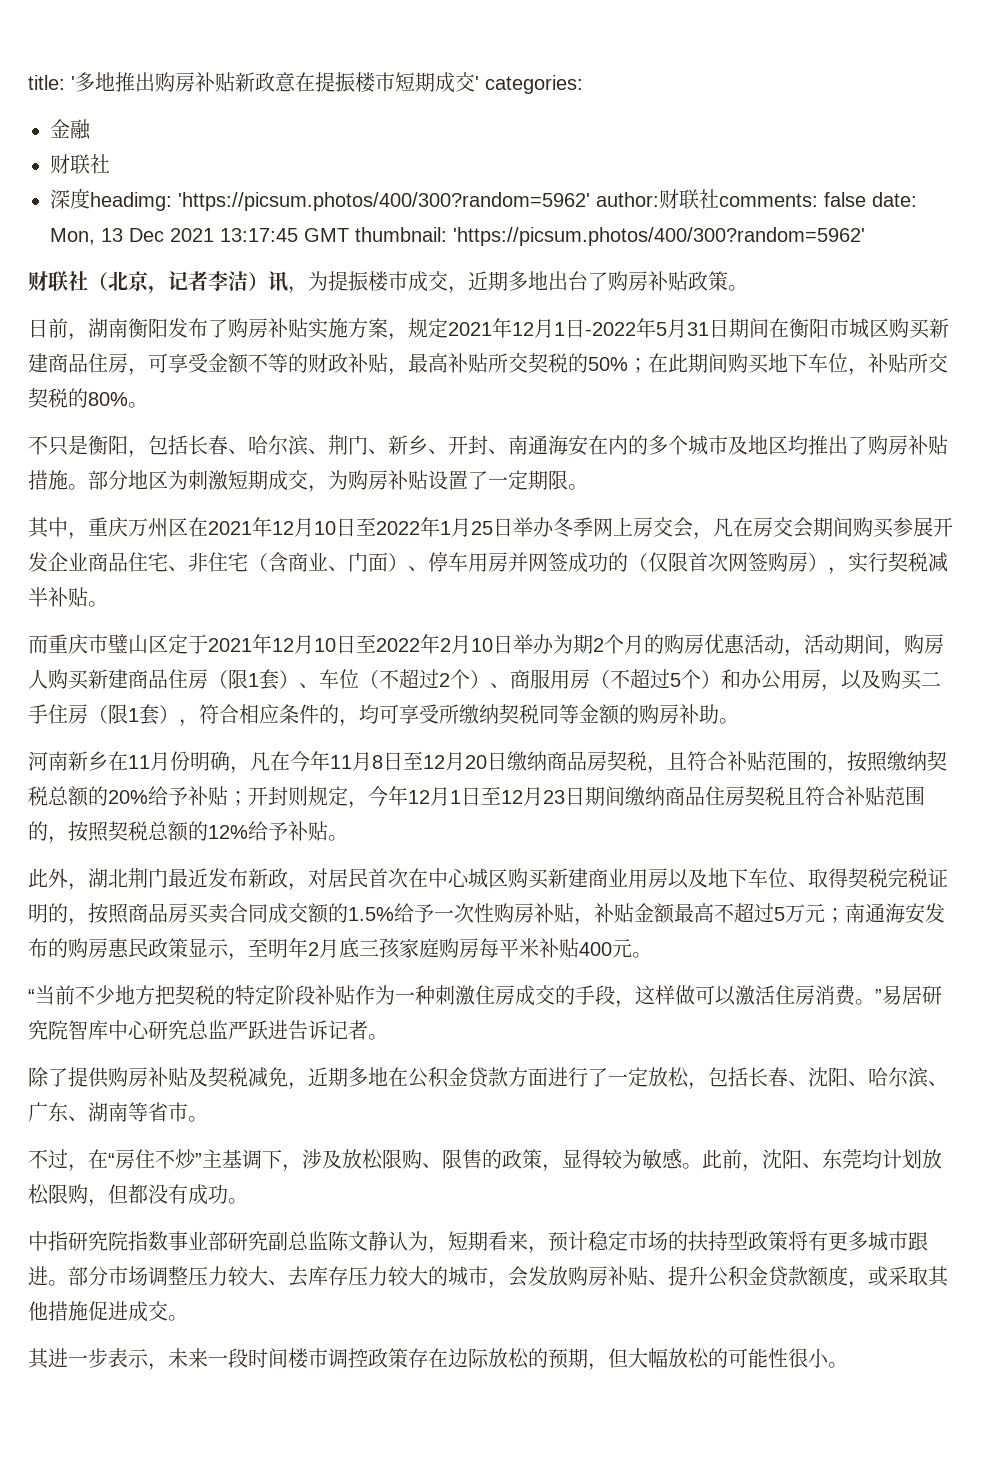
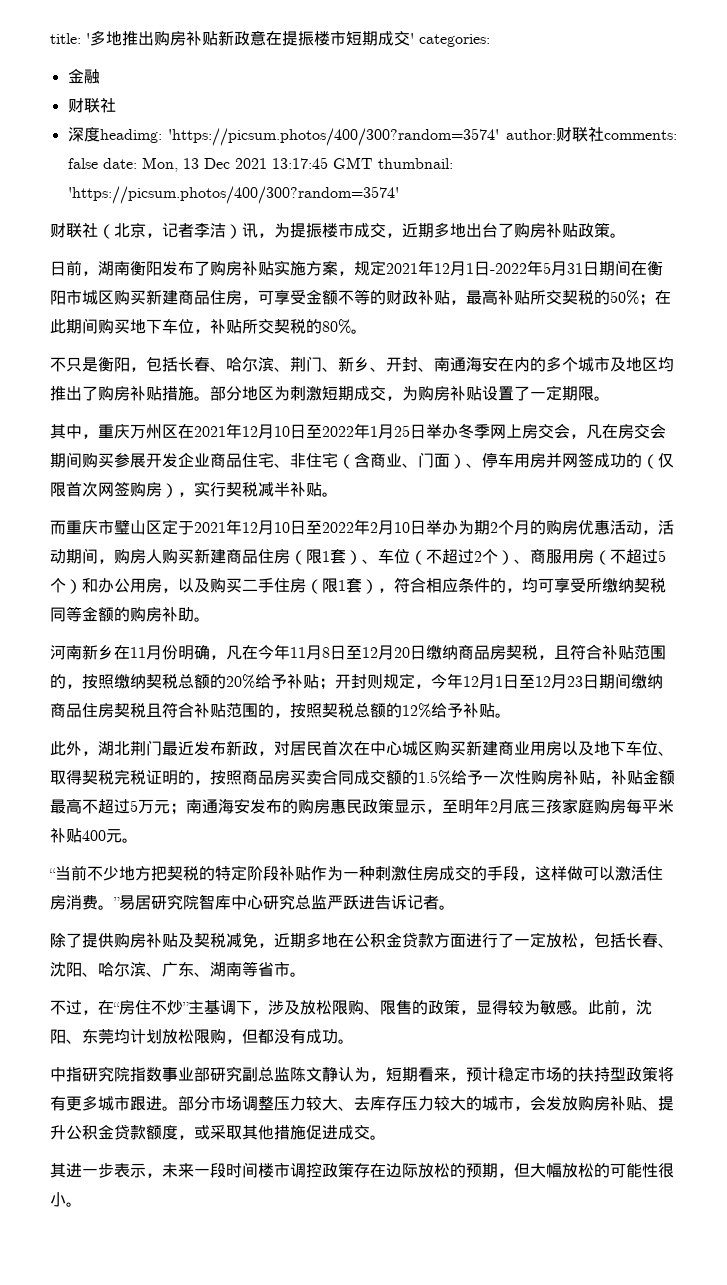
[178,192,590,211] 'https://picsum.photos/400/300?random=5962' -> [168,128,500,146] 'https://picsum.photos/400/300?random=3574'
[453,227,865,246] 'https://picsum.photos/400/300?random=5962' -> [67,186,399,204] 'https://picsum.photos/400/300?random=3574'

